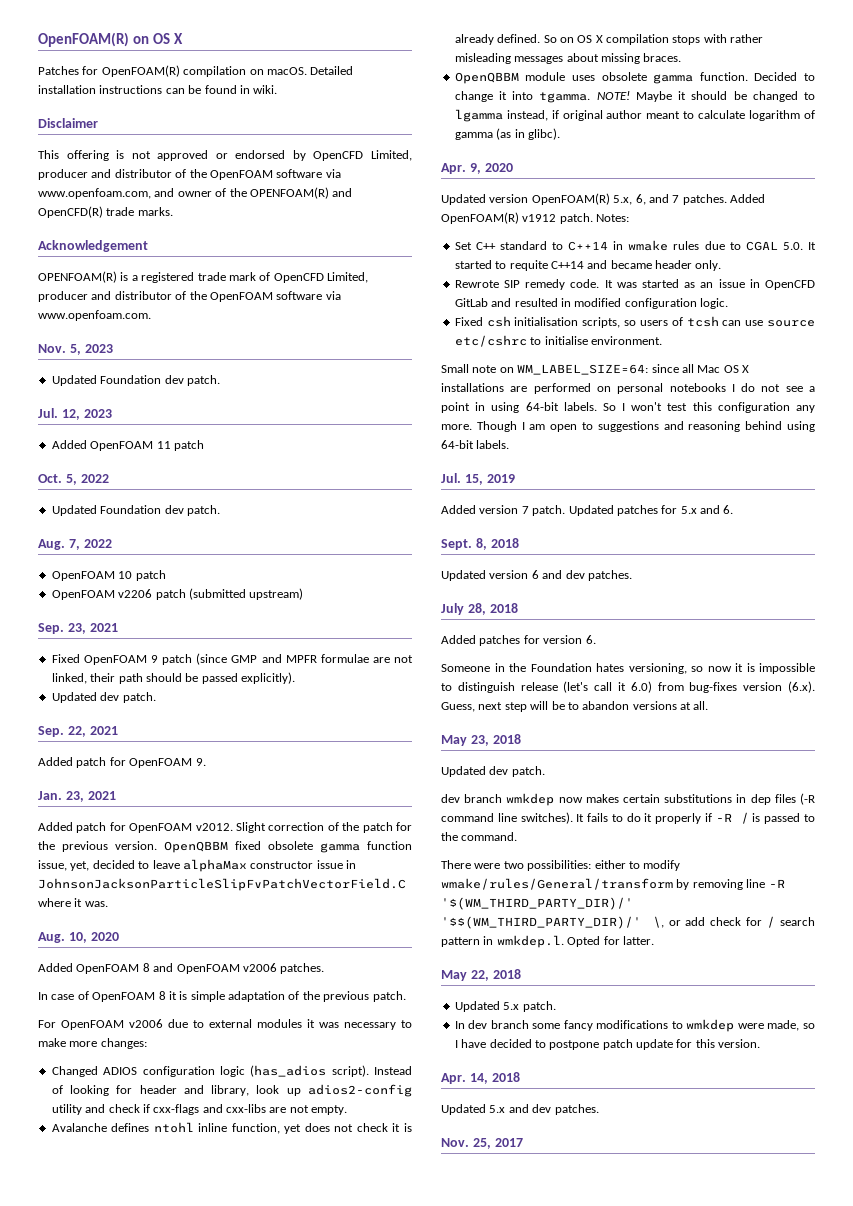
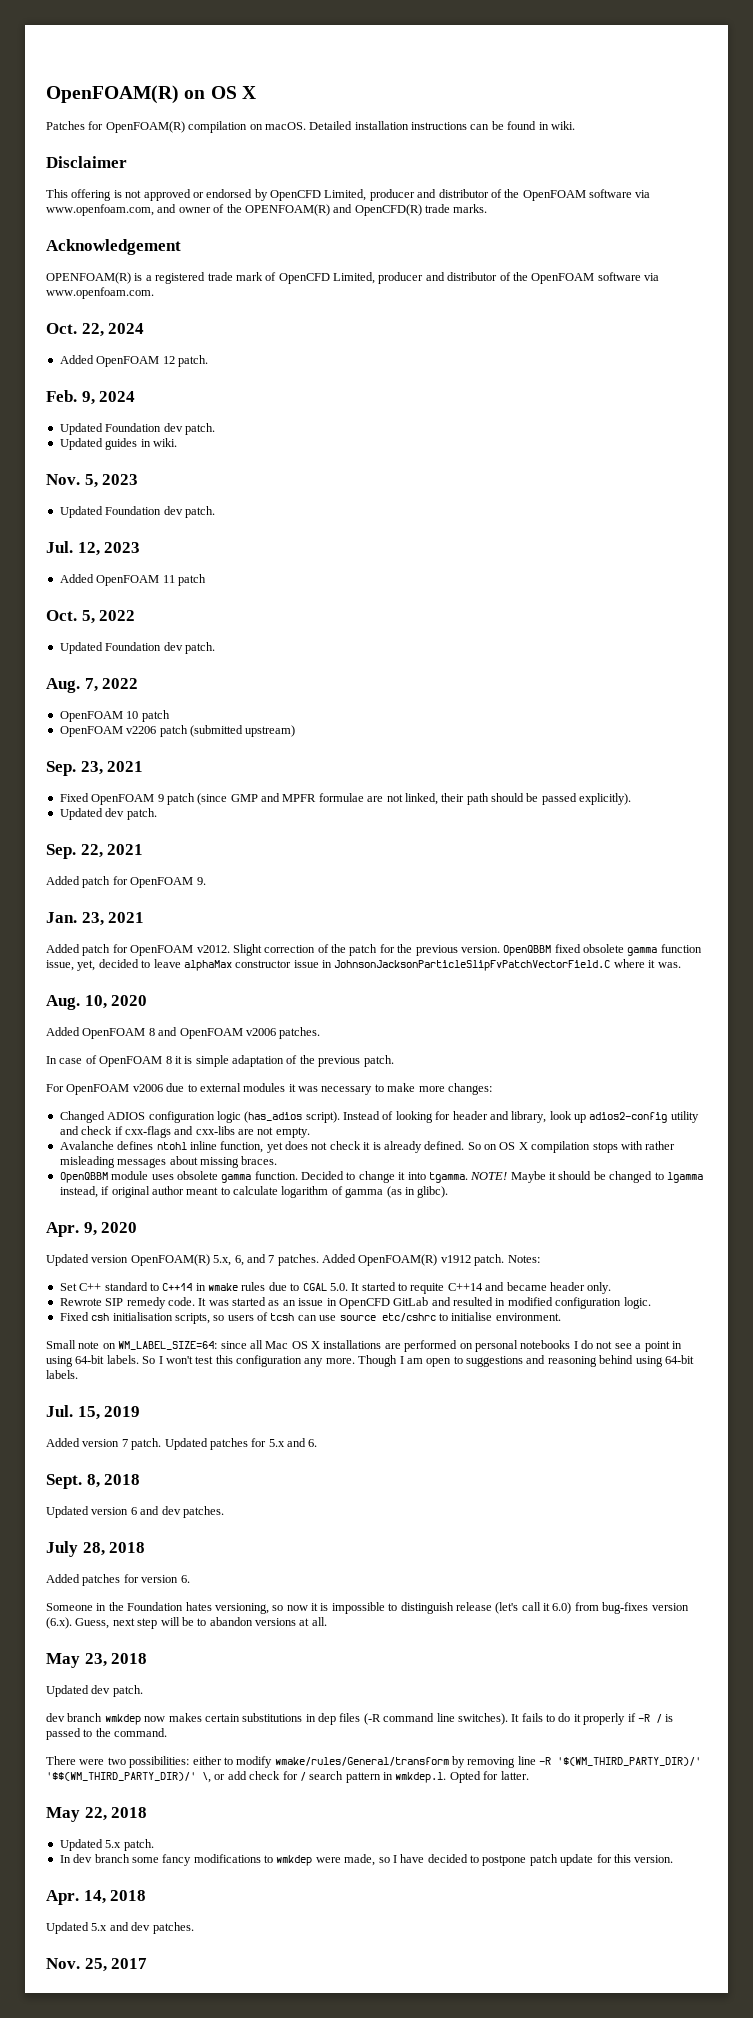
(151, 315) none -> [46,323,145,337] [59,355,208,367] [46,390,136,405] [59,423,215,435] [59,438,177,450] // Oct. 22, 2024 // Added OpenFOAM 12 patch. // Feb. 9, 2024 // Updated Foundation dev patch. // Updated guides in wiki.

